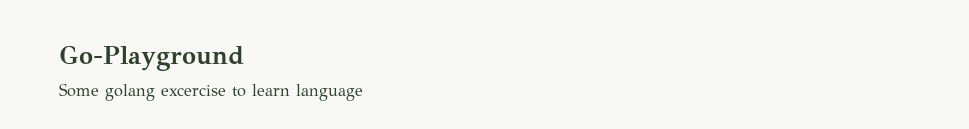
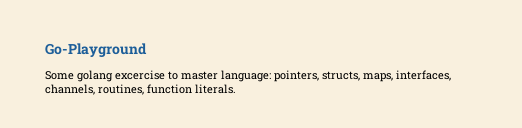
[252,84,363,101] learn language -> [181,70,451,82] [45,84,236,95] master language: pointers, structs, maps, interfaces, channels, routines, function literals.

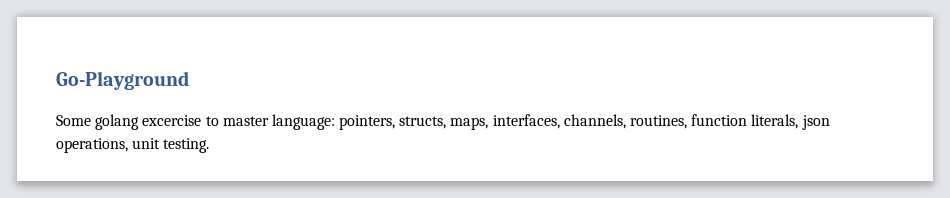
[195,84,236,94] literals. -> [751,114,830,130] [56,138,210,153] literals, json operations, unit testing.

